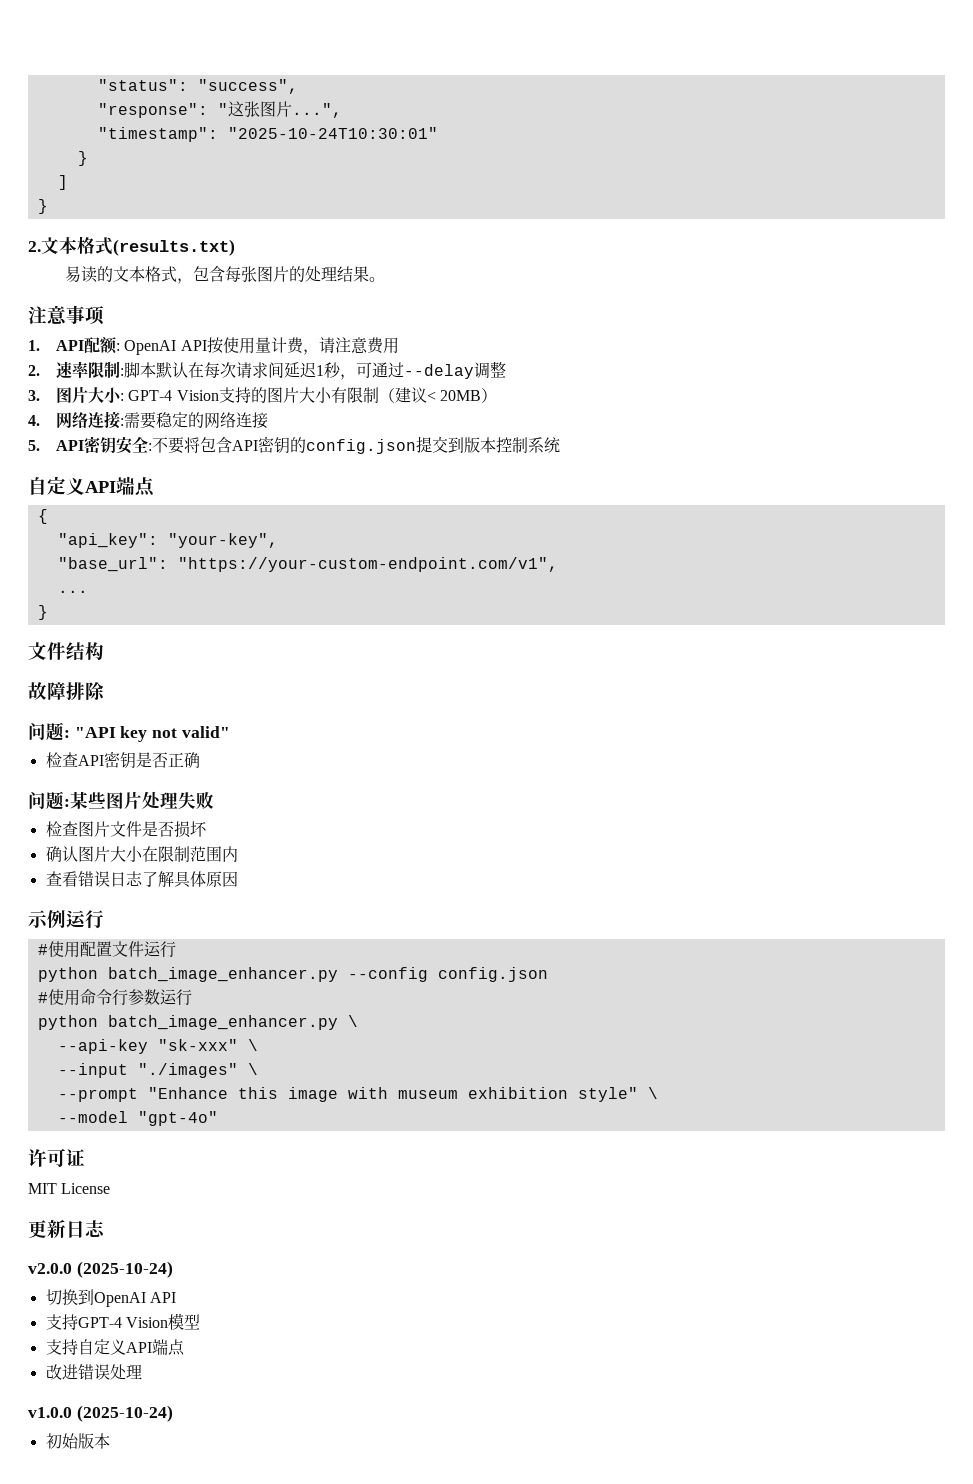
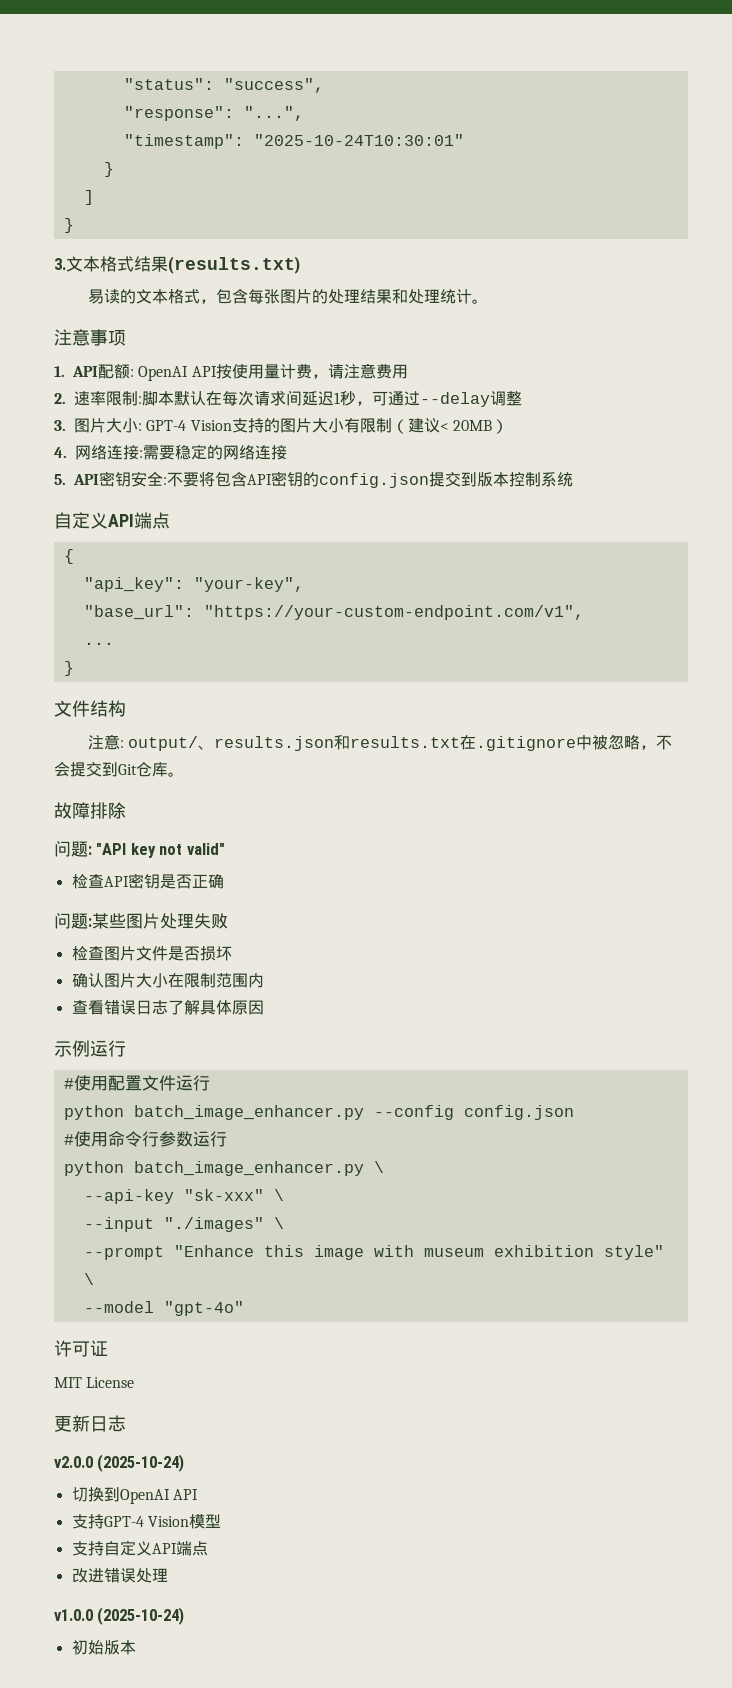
[217,101,342,118] "这张图片...", -> [243,106,304,121] "...",
[28,236,113,255] 2.文本格式 -> [54,256,168,272] 3.文本格式结果
(369, 274) none -> [392,289,473,304] 和处理统计
(104, 651) none -> [88,734,673,751] [54,761,184,777] // 注意: output/、results.json和results.txt在.gitignore中被忽略，不会提交到Git仓库。

